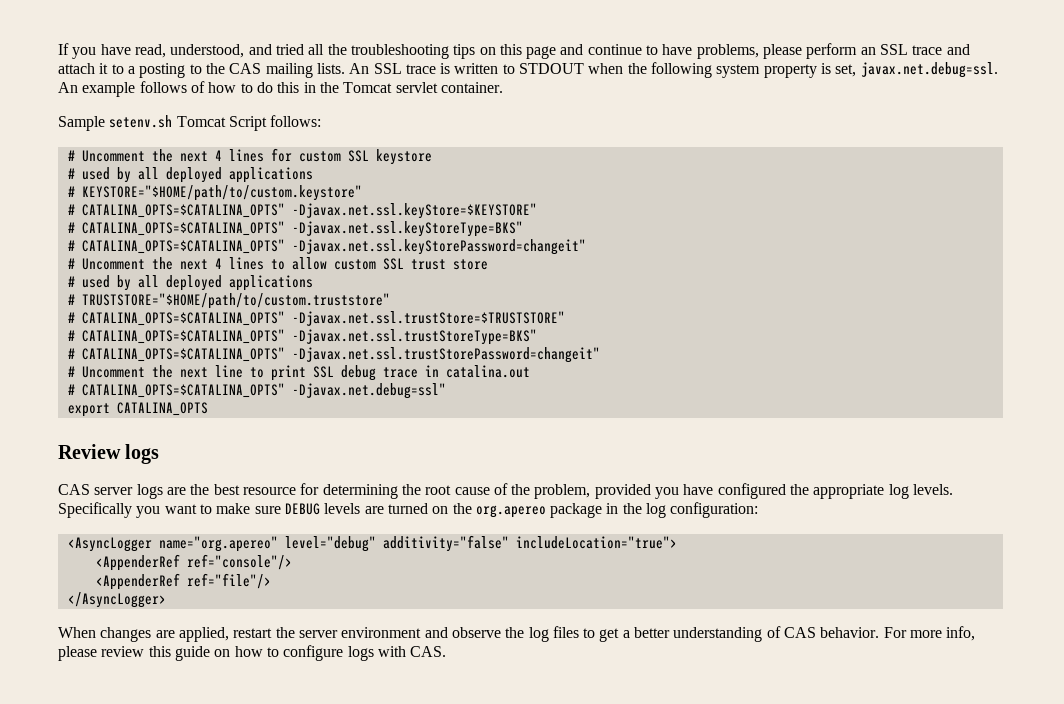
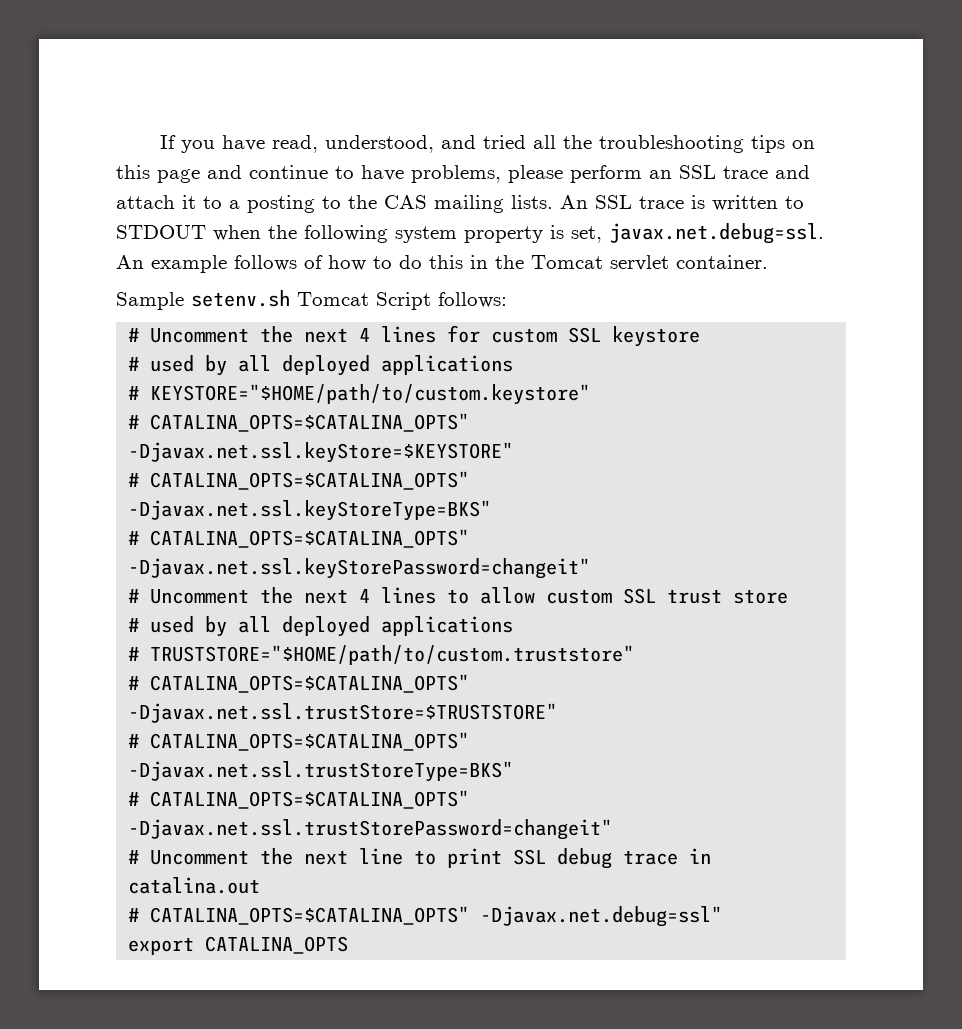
[58,444,160,464] [58,483,954,499] [58,502,759,518] [67,535,677,552] [95,554,292,571] [95,573,271,590] [67,592,166,608] [58,626,976,642] [58,645,447,661] // Review logs // CAS server logs are the best resource for determining the root cause of the problem, provided you have configured the appropriate log levels. Specifically you want to make sure DEBUG levels are turned on the org.apereo package in the log configuration: // <AsyncLogger name="org.apereo" level="debug" additivity="false" includeLocation="true"> // <AppenderRef ref="console"/> // <AppenderRef ref="file"/> // </AsyncLogger> // When changes are applied, restart the server environment and observe the log files to get a better understanding of CAS behavior. For more info, please review this guide on how to configure logs with CAS. -> (349, 945) none

